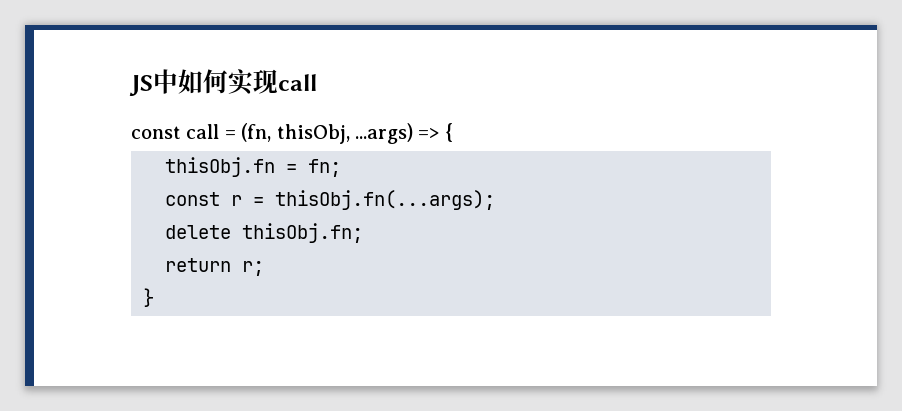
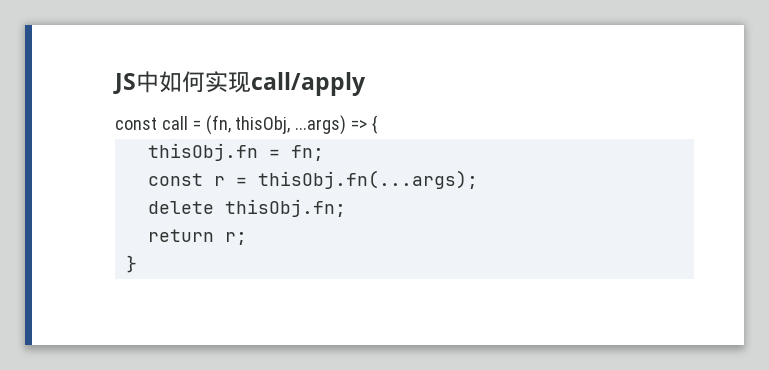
[278,74,317,91] call -> [251,72,366,96] call/apply

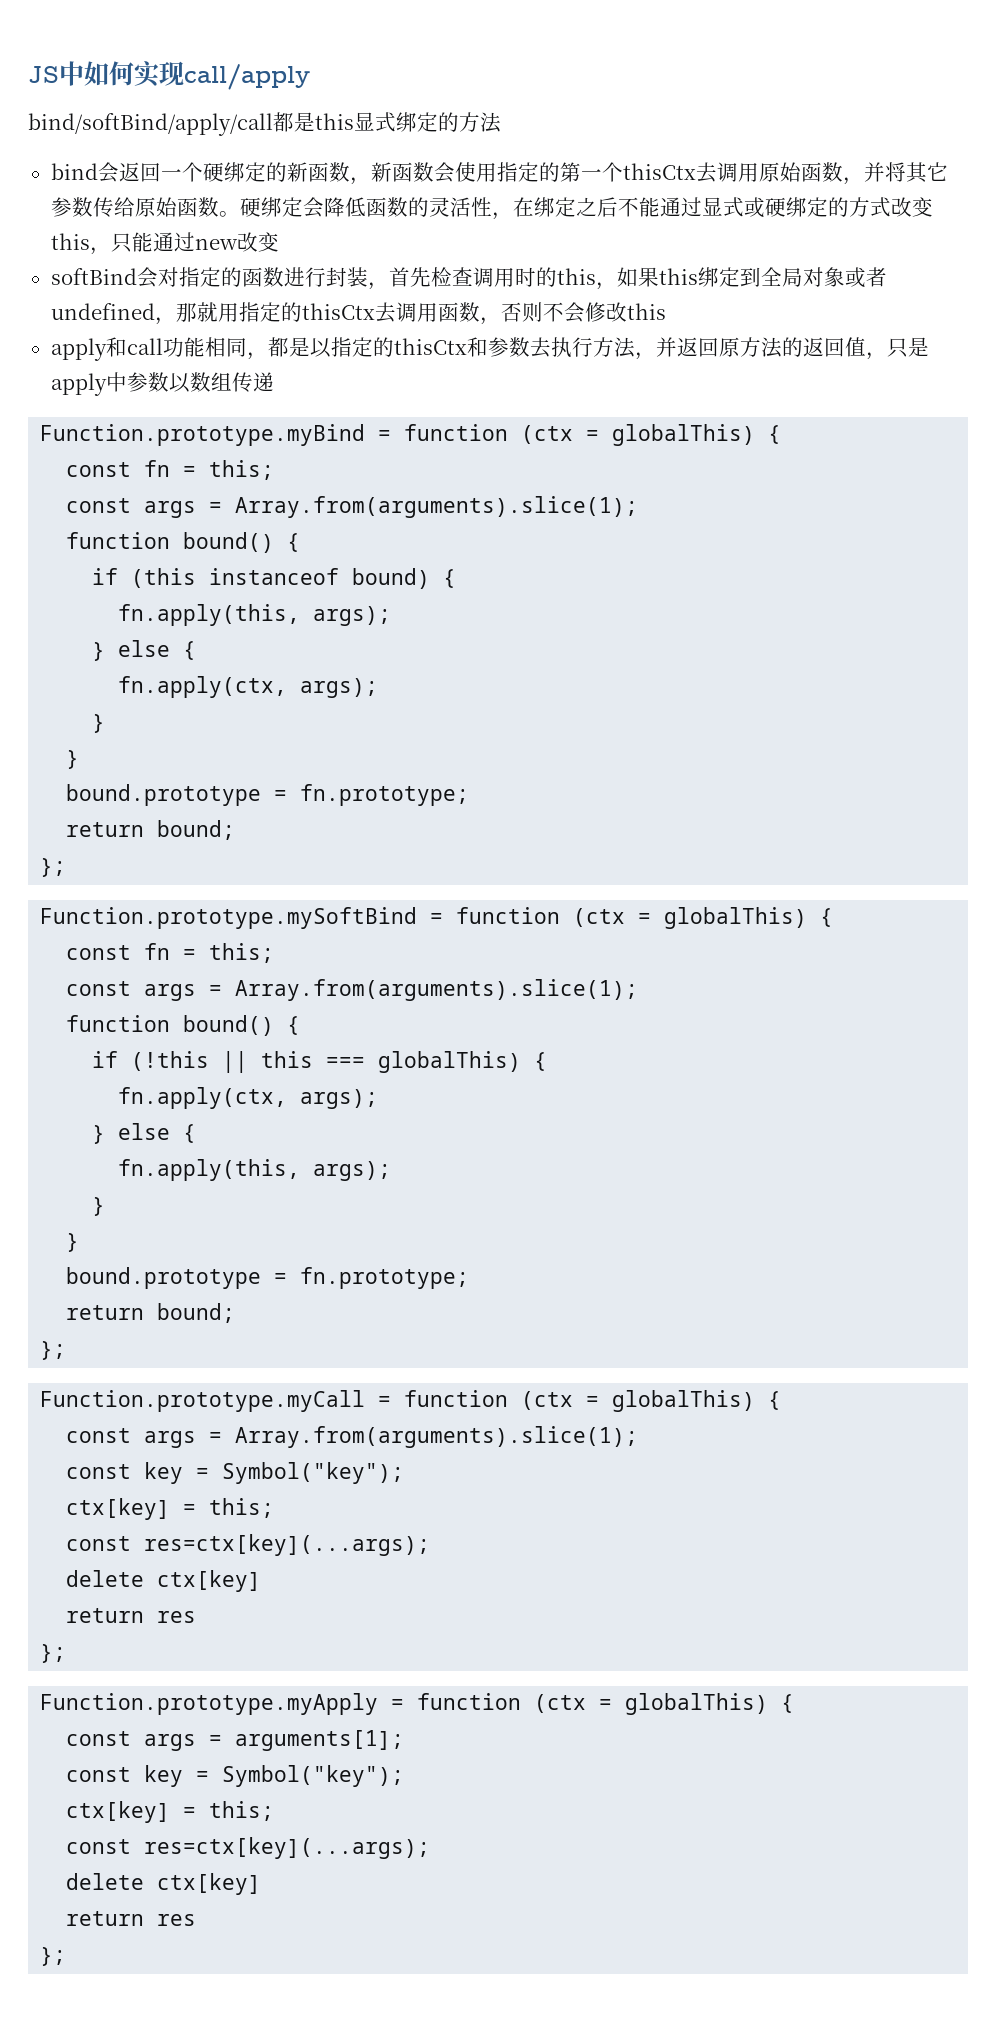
[115,115,379,135] [147,143,324,161] [147,170,478,189] [147,199,346,217] [147,229,247,245] [125,255,137,273] const call = (fn, thisObj, ...args) => { // thisObj.fn = fn; // const r = thisObj.fn(...args); // delete thisObj.fn; // return r; // } -> [28,112,501,136] [50,162,948,185] [50,197,933,220] [50,232,279,255] [50,267,887,290] [50,302,666,325] [50,337,929,361] [50,372,274,396] [40,424,782,446] [66,460,275,480] [66,496,639,518] [66,532,301,553] [92,568,457,589] [118,604,392,626] [92,640,197,661] [118,676,379,698] [92,714,106,733] [66,750,80,769] [66,784,470,806] [66,820,236,840] [40,858,67,877] [40,907,834,929] [66,943,275,963] [66,979,639,1001] [66,1015,301,1036] [92,1051,548,1073] [118,1087,379,1109] [92,1123,197,1144] [118,1159,392,1181] [92,1197,106,1216] [66,1233,80,1252] [66,1267,470,1289] [66,1303,236,1323] [40,1341,67,1360] [40,1390,782,1412] [66,1426,639,1448] [66,1462,405,1484] [66,1498,275,1520] [66,1534,431,1556] [66,1570,262,1592] [66,1608,197,1623] [40,1644,67,1663] [40,1693,795,1715] [66,1730,405,1751] [66,1765,405,1787] [66,1801,275,1823] [66,1837,431,1859] [66,1873,262,1895] [66,1911,197,1926] [40,1947,67,1966] bind/softBind/apply/call都是this显式绑定的方法 // bind会返回一个硬绑定的新函数，新函数会使用指定的第一个thisCtx去调用原始函数，并将其它参数传给原始函数。硬绑定会降低函数的灵活性，在绑定之后不能通过显式或硬绑定的方式改变this，只能通过new改变 // softBind会对指定的函数进行封装，首先检查调用时的this，如果this绑定到全局对象或者undefined，那就用指定的thisCtx去调用函数，否则不会修改this // apply和call功能相同，都是以指定的thisCtx和参数去执行方法，并返回原方法的返回值，只是apply中参数以数组传递 // Function.prototype.myBind = function (ctx = globalThis) { // const fn = this; // const args = Array.from(arguments).slice(1); // function bound() { // if (this instanceof bound) { // fn.apply(this, args); // } else { // fn.apply(ctx, args); // } // } // bound.prototype = fn.prototype; // return bound; // }; // Function.prototype.mySoftBind = function (ctx = globalThis) { // const fn = this; // const args = Array.from(arguments).slice(1); // function bound() { // if (!this || this === globalThis) { // fn.apply(ctx, args); // } else { // fn.apply(this, args); // } // } // bound.prototype = fn.prototype; // return bound; // }; // Function.prototype.myCall = function (ctx = globalThis) { // const args = Array.from(arguments).slice(1); // const key = Symbol("key"); // ctx[key] = this; // const res=ctx[key](...args); // delete ctx[key] // return res // }; // Function.prototype.myApply = function (ctx = globalThis) { // const args = arguments[1]; // const key = Symbol("key"); // ctx[key] = this; // const res=ctx[key](...args); // delete ctx[key] // return res // };

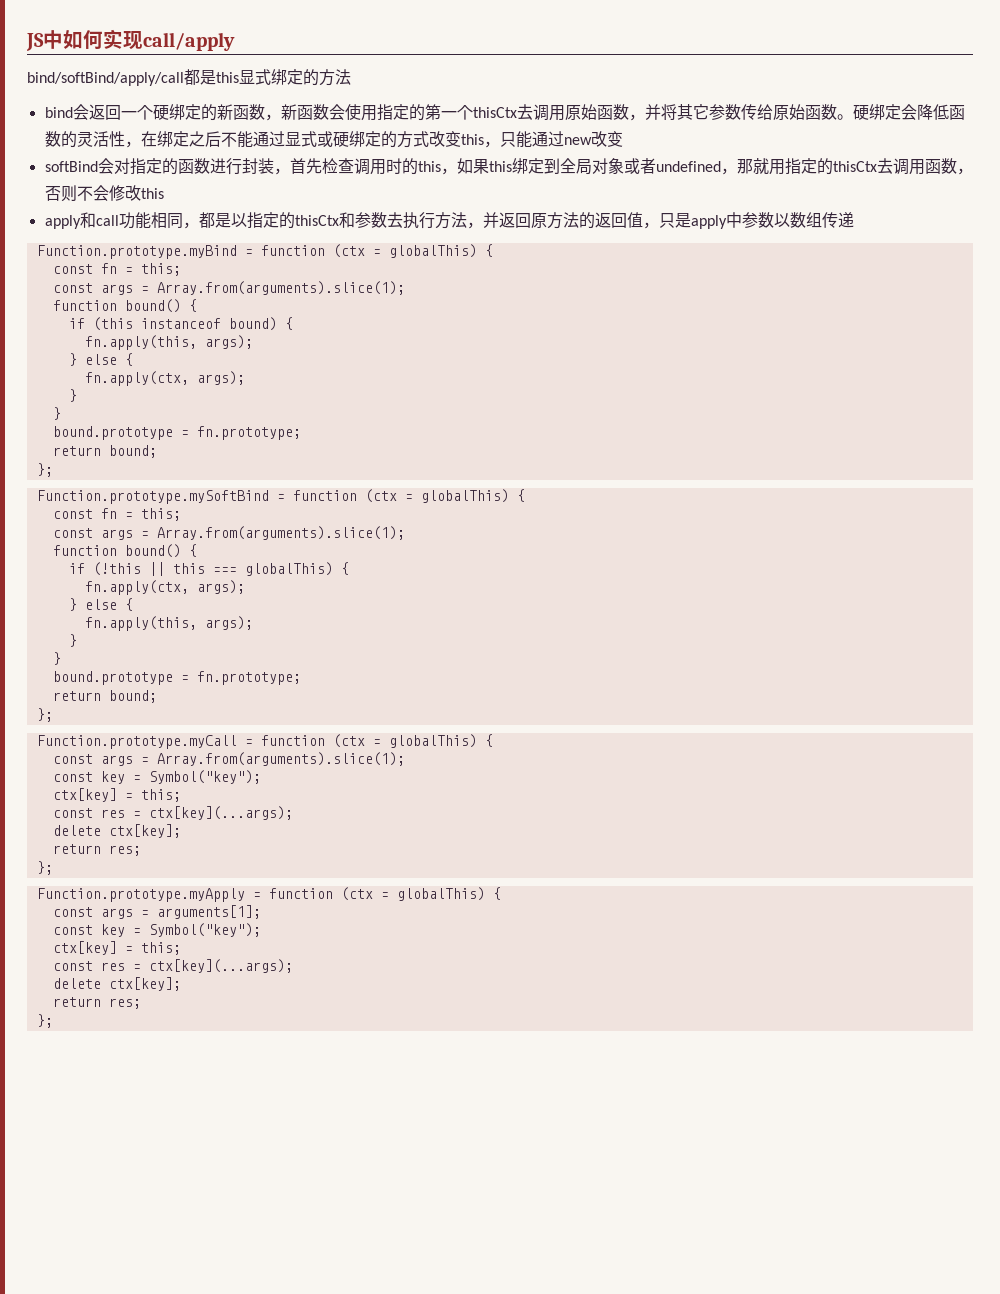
[144,1534,431,1556] [66,1570,262,1592] [66,1608,197,1623] res=ctx[key](...args); // delete ctx[key] // return res -> [100,806,293,820] [52,824,181,838] [52,844,141,856] res = ctx[key](...args); // delete ctx[key]; // return res;
[144,1837,431,1859] [66,1873,262,1895] [66,1911,197,1926] res=ctx[key](...args); // delete ctx[key] // return res -> [100,959,293,973] [52,977,181,991] [52,997,141,1009] res = ctx[key](...args); // delete ctx[key]; // return res;

